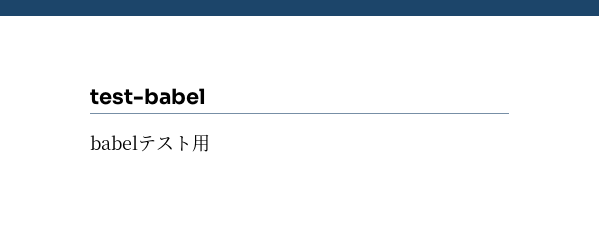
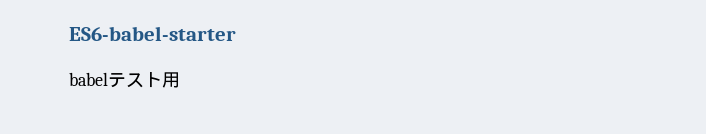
[90,88,206,105] test-babel -> [69,26,236,41] ES6-babel-starter

